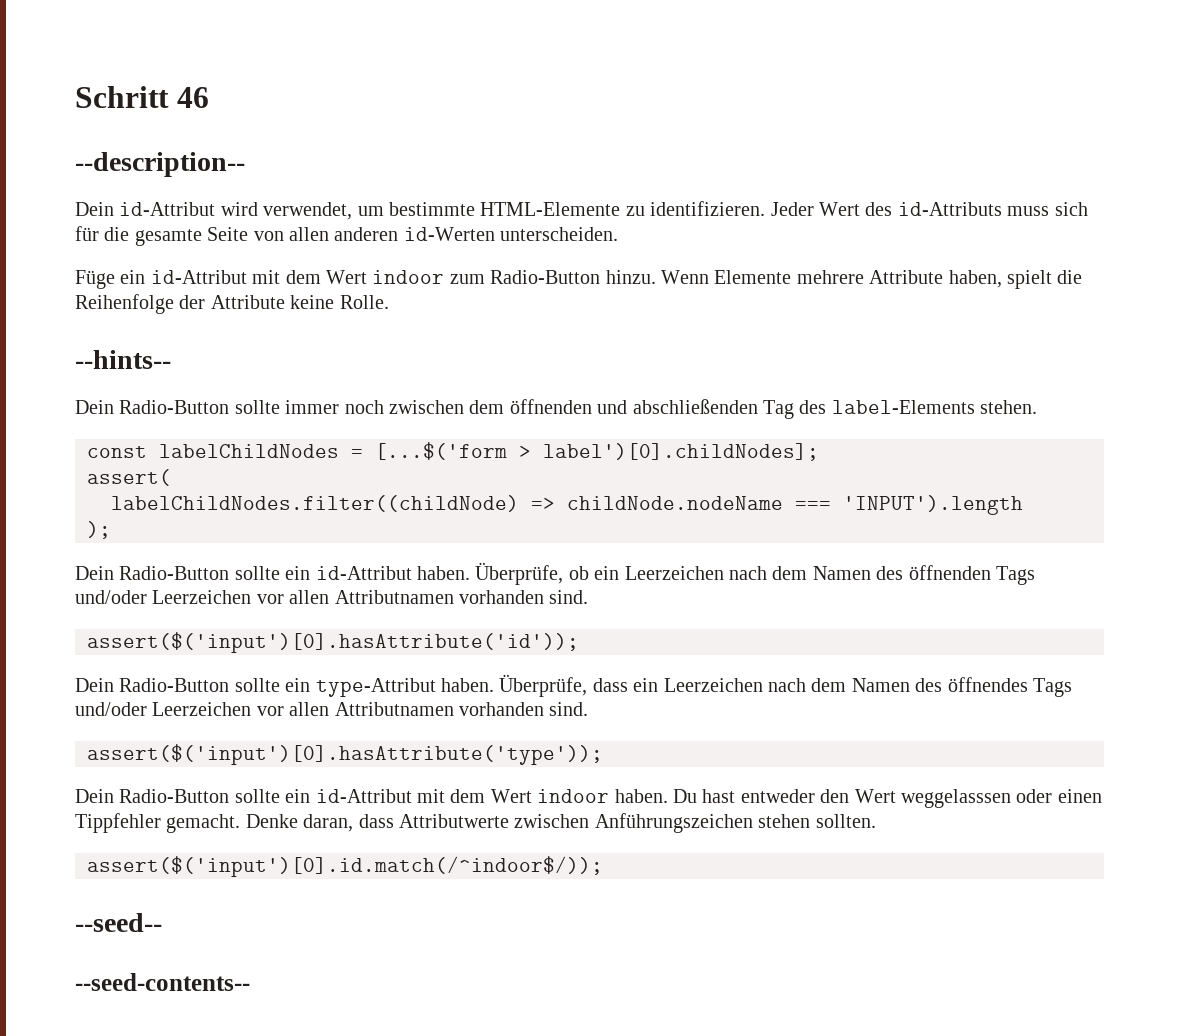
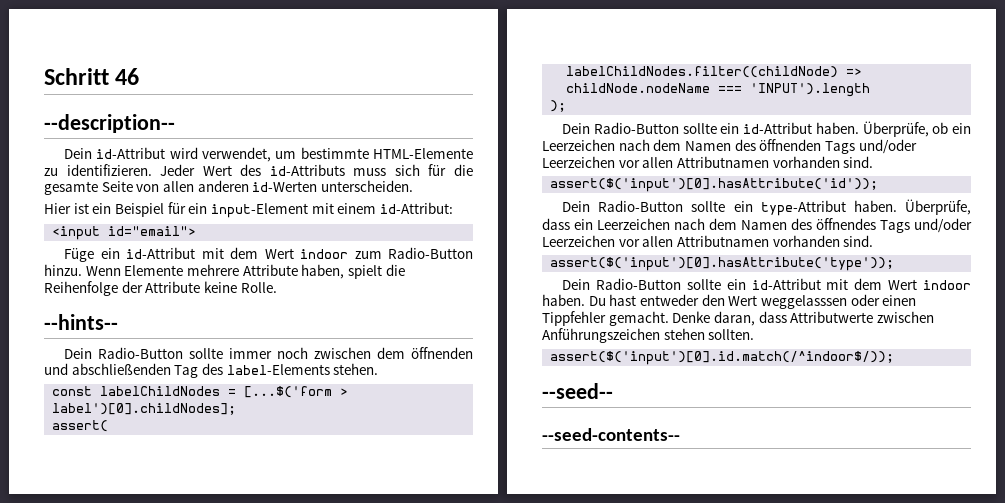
(619, 234) none -> [44,202,453,218] [52,226,197,240] // Hier ist ein Beispiel für ein input-Element mit einem id-Attribut: // <input id="email">

